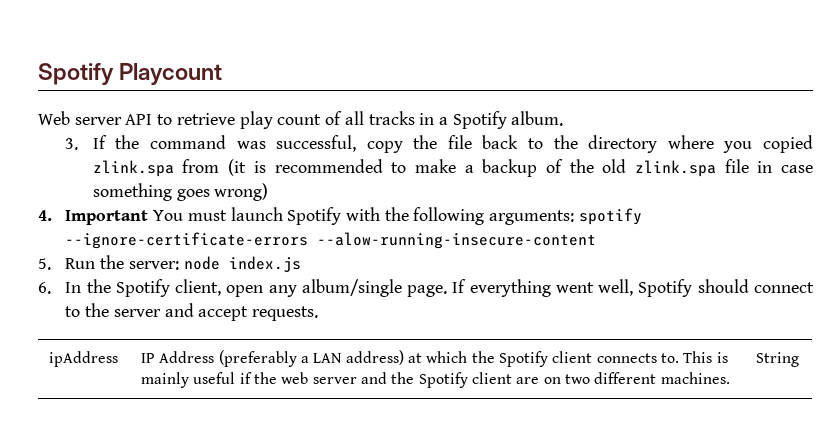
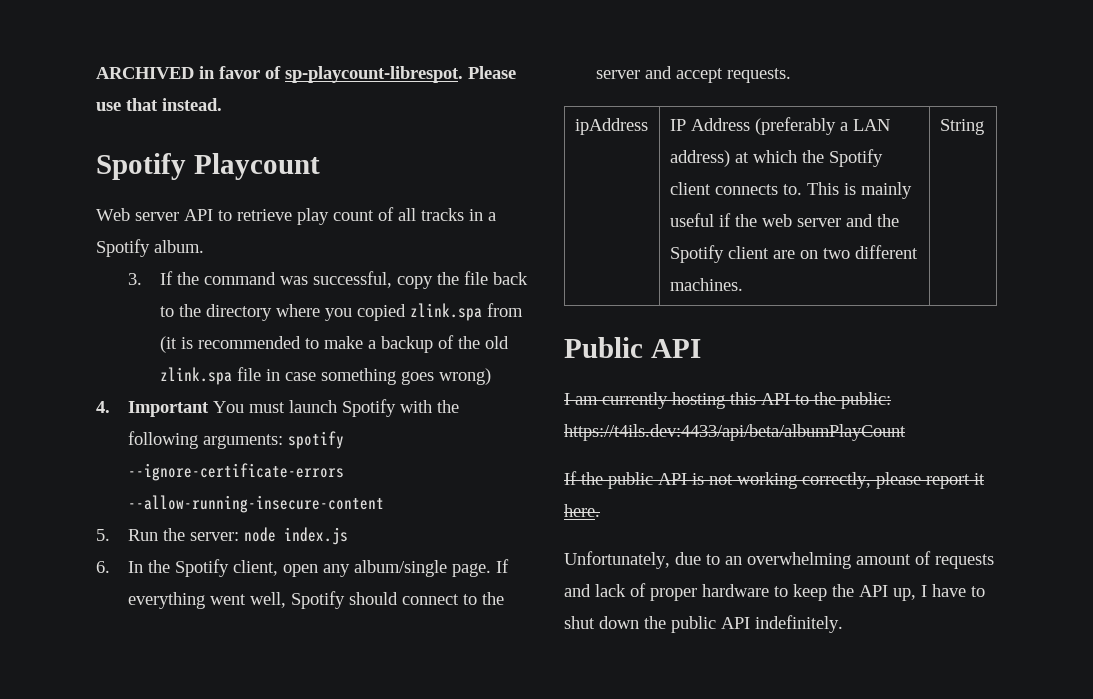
(38, 74) none -> [96,66,516,83] [96,98,222,111] ARCHIVED in favor of sp-playcount-librespot. Please use that instead. //
[317,232,597,249] --alow-running-insecure-content -> [128,495,385,513] --allow-running-insecure-content
(800, 359) none -> [564,337,701,358] [564,392,891,409] [564,424,906,441] [564,471,985,489] [564,504,600,517] [564,551,994,569] [564,583,985,601] [564,615,843,633] // Public API // I am currently hosting this API to the public: https://t4ils.dev:4433/api/beta/albumPlayCount // If the public API is not working correctly, please report it here. // Unfortunately, due to an overwhelming amount of requests and lack of proper hardware to keep the API up, I have to shut down the public API indefinitely.

